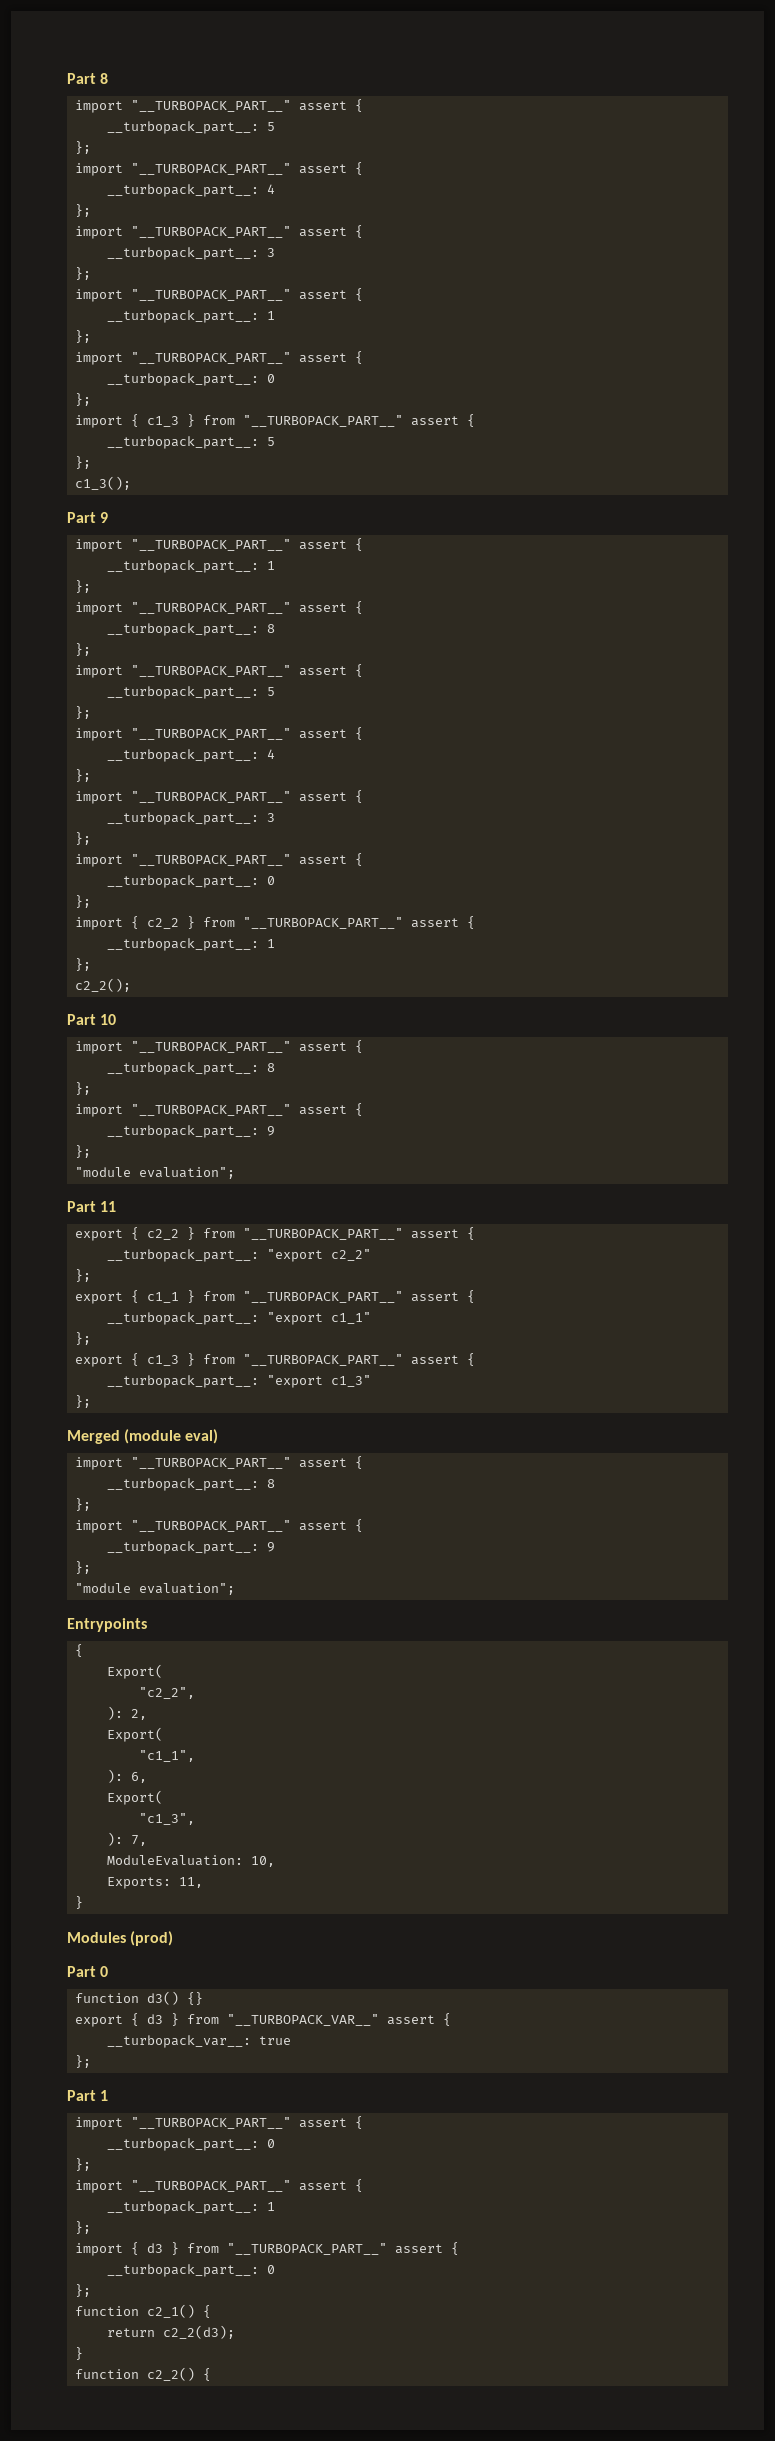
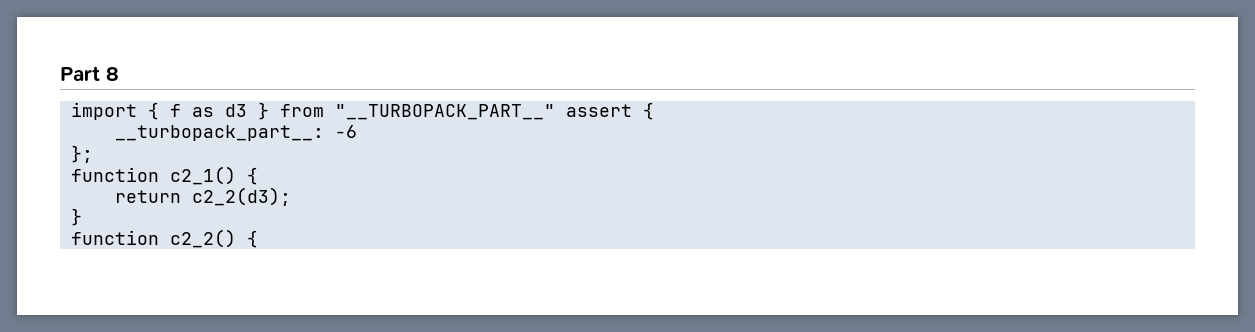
[131,99,364,112] [107,121,276,134] [75,141,92,154] [75,162,364,176] [107,184,276,197] [75,204,92,217] [75,225,364,239] [107,247,276,260] [75,267,92,280] [75,288,364,302] [107,310,276,323] [75,330,92,343] [75,351,364,365] [107,373,276,386] [75,393,92,406] [75,414,476,428] [107,436,276,449] [75,456,92,469] [75,476,132,490] [67,512,109,523] [75,538,364,552] [107,560,276,573] [75,580,92,593] [75,601,364,615] [107,623,276,636] [75,643,92,656] [75,664,364,678] [107,686,276,699] [75,706,92,719] [75,727,364,741] [107,749,276,762] [75,769,92,782] [75,790,364,804] [107,812,276,825] [75,832,92,845] [75,853,364,867] [107,875,276,888] [75,895,92,908] [75,916,476,930] [107,938,276,951] [75,958,92,971] [75,978,132,992] [67,1014,117,1025] [75,1040,364,1054] [107,1062,276,1075] [75,1082,92,1095] [75,1103,364,1117] [107,1125,276,1138] [75,1145,92,1158] [75,1167,236,1179] [67,1201,117,1212] [75,1227,476,1241] [107,1249,372,1262] [75,1269,92,1282] [75,1290,476,1304] [107,1312,372,1325] [75,1332,92,1345] [75,1353,476,1367] [107,1375,372,1388] [75,1395,92,1408] [67,1429,219,1444] [75,1456,364,1470] [107,1478,276,1491] [75,1498,92,1511] [75,1519,364,1533] [107,1541,276,1554] [75,1561,92,1574] [75,1583,236,1595] [67,1618,147,1632] [75,1644,84,1657] [107,1664,164,1679] [139,1687,196,1699] [107,1706,148,1720] [107,1727,164,1742] [139,1750,196,1762] [107,1769,148,1783] [107,1790,164,1805] [139,1813,196,1825] [107,1832,148,1846] [107,1855,276,1867] [107,1877,204,1889] [75,1896,84,1909] [67,1931,174,1946] [67,1966,109,1977] [75,1991,204,2005] [75,2013,452,2027] [107,2035,292,2048] [75,2055,92,2068] [67,2090,109,2101] [75,2116,364,2130] [107,2138,276,2151] [75,2158,92,2171] [75,2179,364,2193] [107,2201,276,2214] [75,2221,92,2234] [75,2242,140,2256] "__TURBOPACK_PART__" assert { // __turbopack_part__: 5 // }; // import "__TURBOPACK_PART__" assert { // __turbopack_part__: 4 // }; // import "__TURBOPACK_PART__" assert { // __turbopack_part__: 3 // }; // import "__TURBOPACK_PART__" assert { // __turbopack_part__: 1 // }; // import "__TURBOPACK_PART__" assert { // __turbopack_part__: 0 // }; // import { c1_3 } from "__TURBOPACK_PART__" assert { // __turbopack_part__: 5 // }; // c1_3(); // Part 9 // import "__TURBOPACK_PART__" assert { // __turbopack_part__: 1 // }; // import "__TURBOPACK_PART__" assert { // __turbopack_part__: 8 // }; // import "__TURBOPACK_PART__" assert { // __turbopack_part__: 5 // }; // import "__TURBOPACK_PART__" assert { // __turbopack_part__: 4 // }; // import "__TURBOPACK_PART__" assert { // __turbopack_part__: 3 // }; // import "__TURBOPACK_PART__" assert { // __turbopack_part__: 0 // }; // import { c2_2 } from "__TURBOPACK_PART__" assert { // __turbopack_part__: 1 // }; // c2_2(); // Part 10 // import "__TURBOPACK_PART__" assert { // __turbopack_part__: 8 // }; // import "__TURBOPACK_PART__" assert { // __turbopack_part__: 9 // }; // "module evaluation"; // Part 11 // export { c2_2 } from "__TURBOPACK_PART__" assert { // __turbopack_part__: "export c2_2" // }; // export { c1_1 } from "__TURBOPACK_PART__" assert { // __turbopack_part__: "export c1_1" // }; // export { c1_3 } from "__TURBOPACK_PART__" assert { // __turbopack_part__: "export c1_3" // }; // Merged (module eval) // import "__TURBOPACK_PART__" assert { // __turbopack_part__: 8 // }; // import "__TURBOPACK_PART__" assert { // __turbopack_part__: 9 // }; // "module evaluation"; // Entrypoints // { // Export( // "c2_2", // ): 2, // Export( // "c1_1", // ): 6, // Export( // "c1_3", // ): 7, // ModuleEvaluation: 10, // Exports: 11, // } // Modules (prod) // Part 0 // function d3() {} // export { d3 } from "__TURBOPACK_VAR__" assert { // __turbopack_var__: true // }; // Part 1 // import "__TURBOPACK_PART__" assert { // __turbopack_part__: 0 // }; // import "__TURBOPACK_PART__" assert { // __turbopack_part__: 1 // }; // import { -> [148,102,215,120] { f as
[267,2265,276,2274] 0 -> [335,125,358,138] -6

